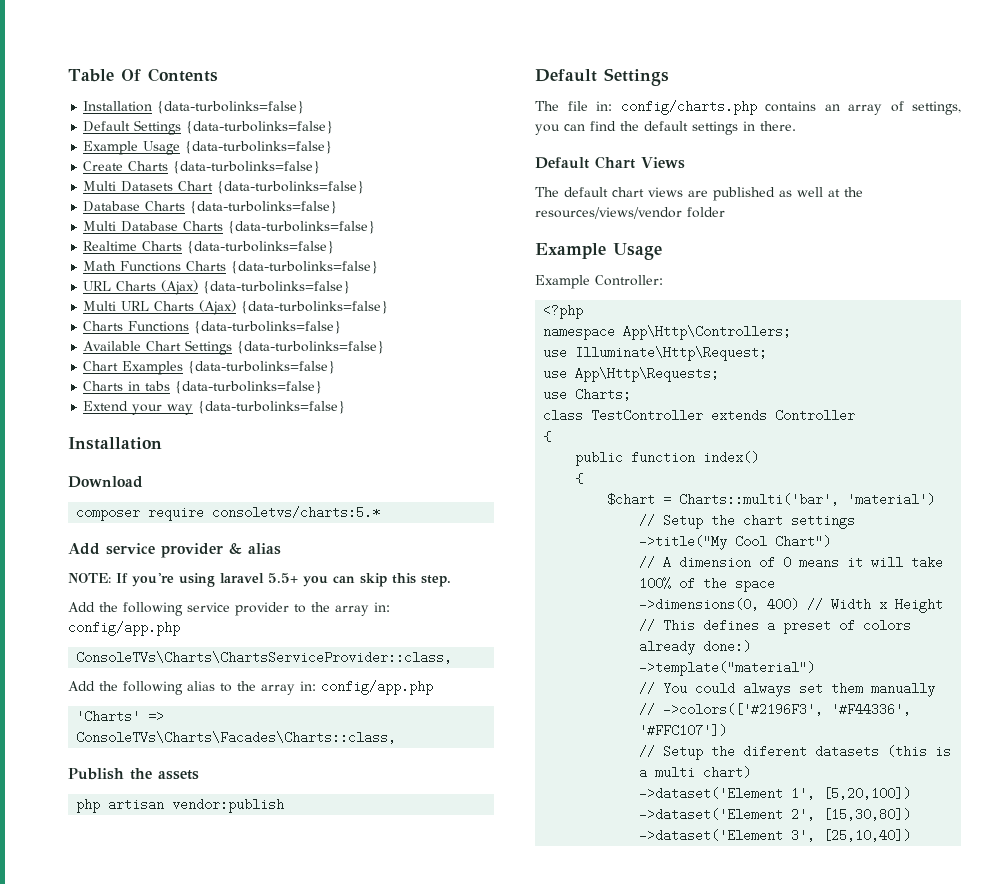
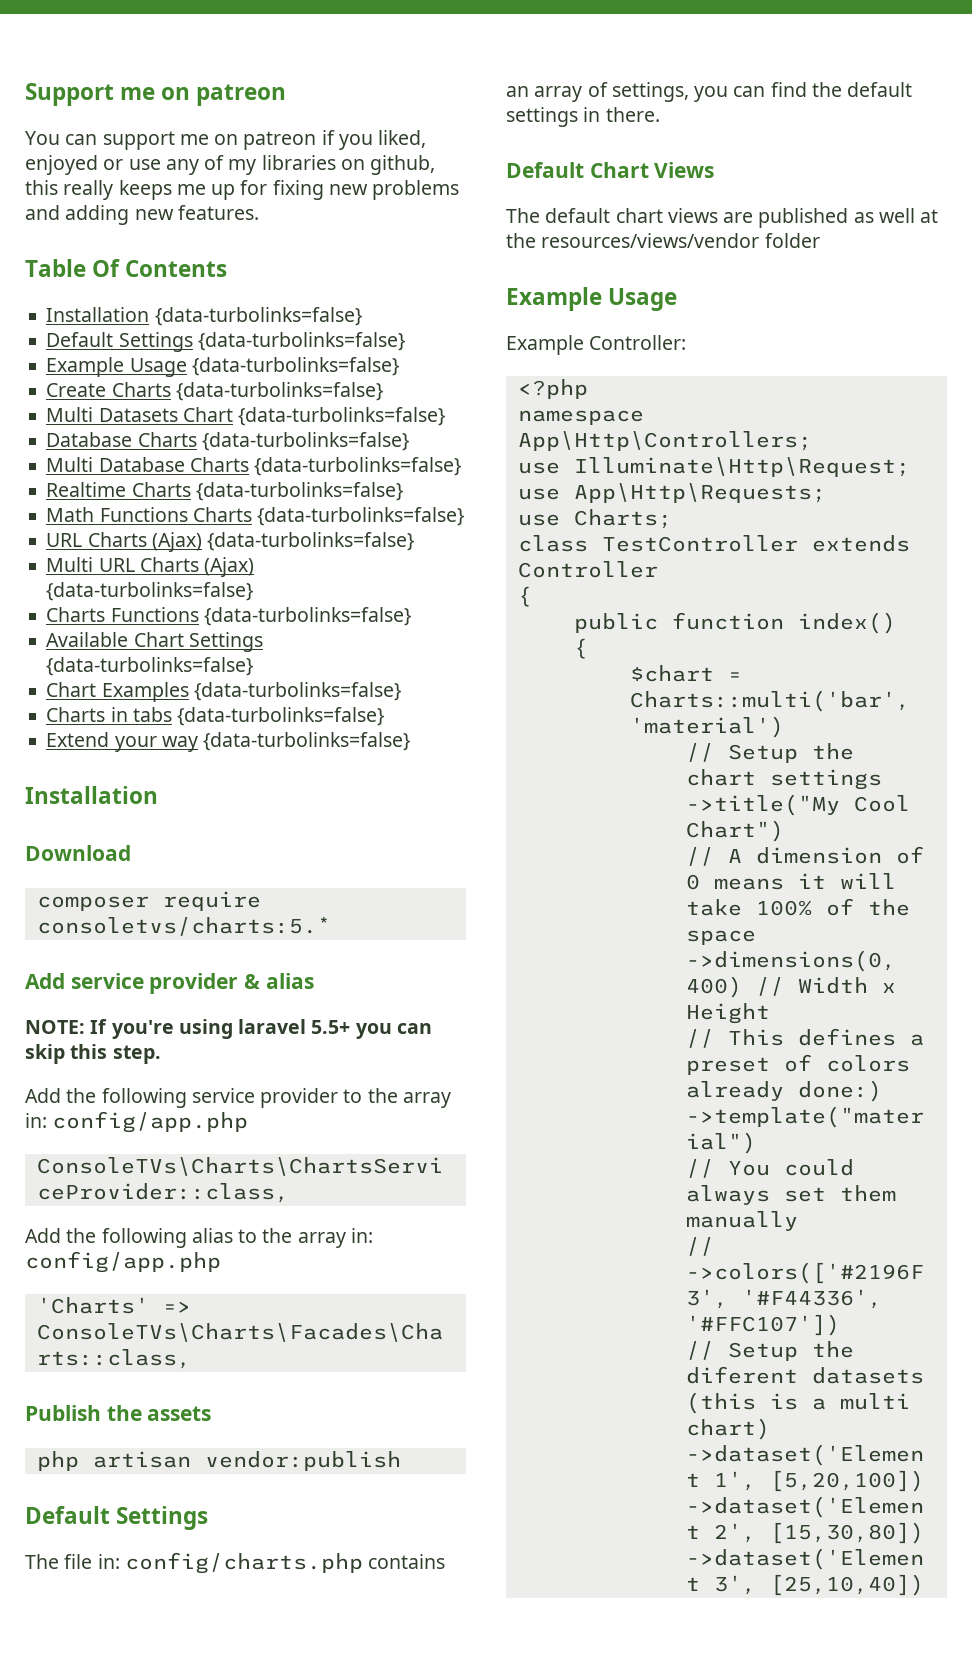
(68, 75) none -> [25,83,287,106] [25,130,427,150] [25,155,436,175] [25,180,460,200] [25,205,259,225] Support me on patreon // You can support me on patreon if you liked, enjoyed or use any of my libraries on github, this really keeps me up for fixing new problems and adding new features. //

